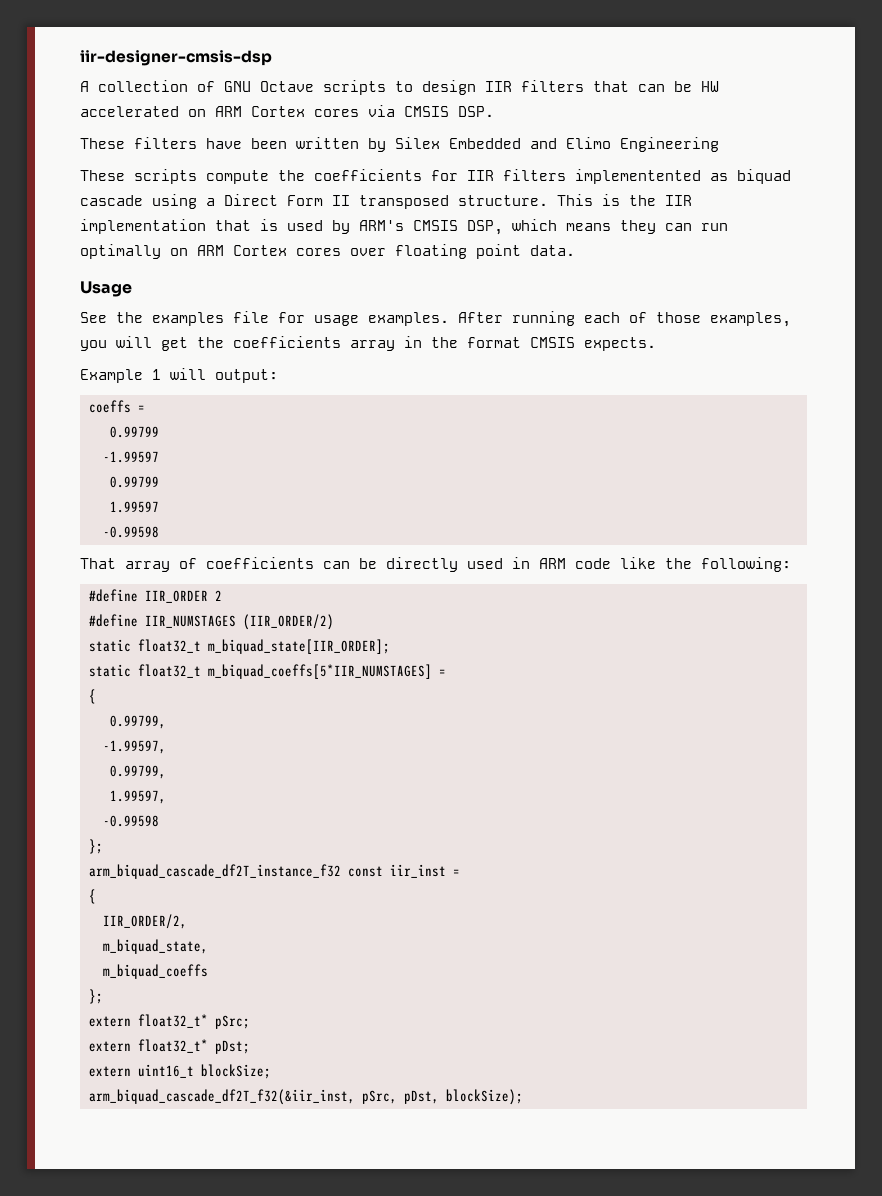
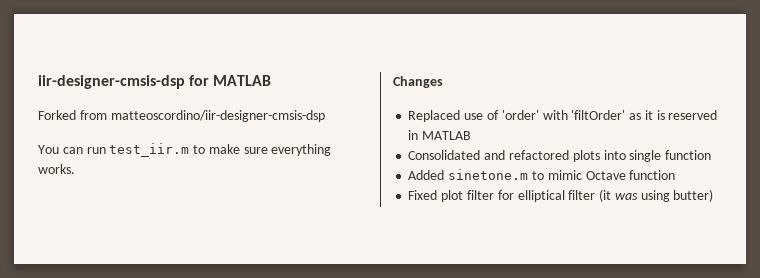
[80,80,719,95] [80,105,494,117] [80,137,719,152] [80,169,791,184] [80,194,692,209] [80,219,728,235] [80,244,575,259] [80,281,132,297] [80,311,791,327] [80,336,656,351] [80,368,278,383] [88,400,145,413] [109,426,159,438] [102,451,159,463] [109,476,159,488] [109,501,159,513] [102,526,159,538] [80,557,791,572] [88,589,222,603] [88,614,334,630] [88,639,390,654] [88,664,446,679] [88,689,96,704] [109,715,166,729] [102,740,166,754] [109,765,166,779] [109,790,166,804] [102,815,159,827] [88,839,103,854] [88,864,460,879] [88,889,96,904] [102,914,187,929] [102,939,208,954] [102,964,208,979] [88,989,103,1004] [88,1014,250,1029] [88,1039,250,1054] [88,1064,271,1079] [88,1089,523,1105] // A collection of GNU Octave scripts to design IIR filters that can be HW accelerated on ARM Cortex cores via CMSIS DSP. // These filters have been written by Silex Embedded and Elimo Engineering // These scripts compute the coefficients for IIR filters implementented as biquad cascade using a Direct Form II transposed structure. This is the IIR implementation that is used by ARM's CMSIS DSP, which means they can run optimally on ARM Cortex cores over floating point data. // Usage // See the examples file for usage examples. After running each of those examples, you will get the coefficients array in the format CMSIS expects. // Example 1 will output: // coeffs = // 0.99799 // -1.99597 // 0.99799 // 1.99597 // -0.99598 // That array of coefficients can be directly used in ARM code like the following: // #define IIR_ORDER 2 // #define IIR_NUMSTAGES (IIR_ORDER/2) // static float32_t m_biquad_state[IIR_ORDER]; // static float32_t m_biquad_coeffs[5*IIR_NUMSTAGES] = // { // 0.99799, // -1.99597, // 0.99799, // 1.99597, // -0.99598 // }; // arm_biquad_cascade_df2T_instance_f32 const iir_inst = // { // IIR_ORDER/2, // m_biquad_state, // m_biquad_coeffs // }; // extern float32_t* pSrc; // extern float32_t* pDst; // extern uint16_t blockSize; // arm_biquad_cascade_df2T_f32(&iir_inst, pSrc, pDst, blockSize); -> [189,75,272,86] [38,110,325,122] [38,143,332,157] [38,164,75,174] [393,76,443,88] [408,110,718,122] [408,130,472,140] [408,150,712,162] [408,169,676,180] [408,189,714,202] for MATLAB // Forked from matteoscordino/iir-designer-cmsis-dsp // You can run test_iir.m to make sure everything works. // Changes // Replaced use of 'order' with 'filtOrder' as it is reserved in MATLAB // Consolidated and refactored plots into single function // Added sinetone.m to mimic Octave function // Fixed plot filter for elliptical filter (it was using butter)

